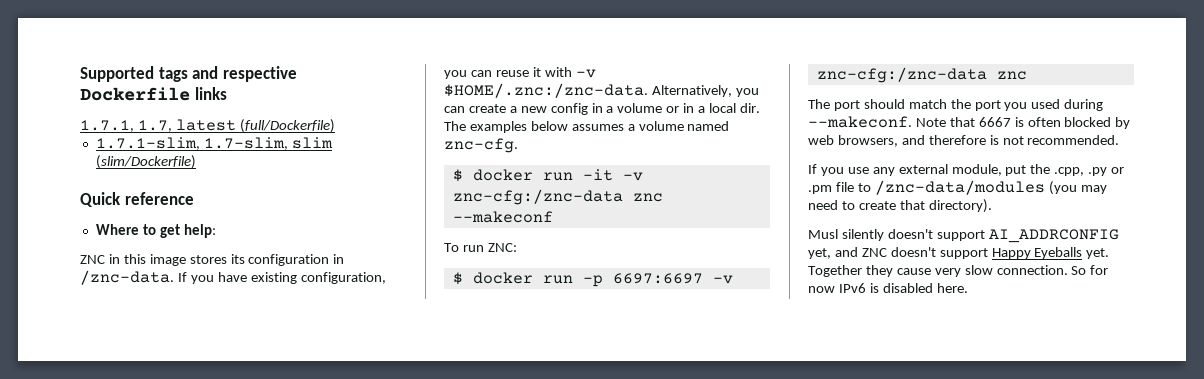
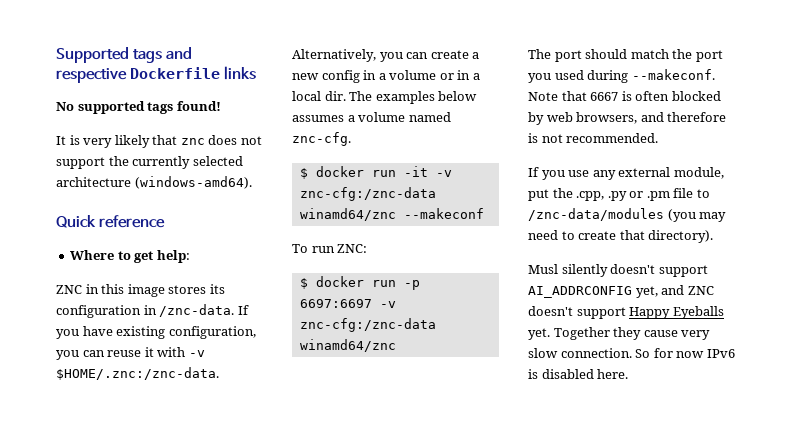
[80,119,335,133] [95,137,333,150] [95,155,196,169] 1.7.1, 1.7, latest (full/Dockerfile) // 1.7.1-slim, 1.7-slim, slim (slim/Dockerfile) -> [56,101,221,114] [56,135,262,148] [56,156,243,169] [56,176,252,189] No supported tags found! // It is very likely that znc does not support the currently selected architecture (windows-amd64).
[632,193,663,202] znc -> [299,208,396,221] winamd64/znc
[996,71,1027,80] znc -> [299,339,396,352] winamd64/znc

